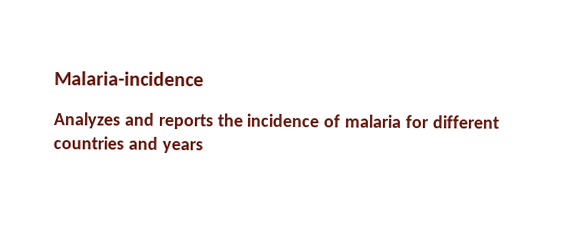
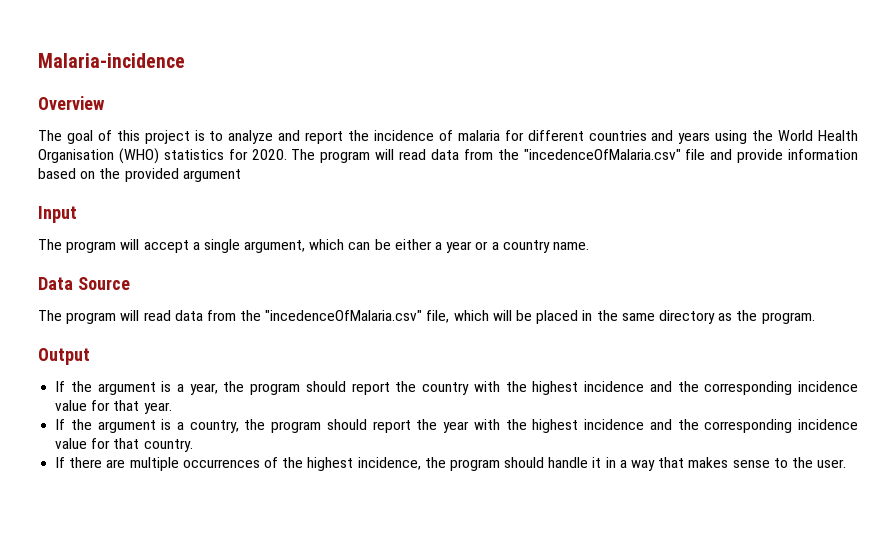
[53,112,213,130] Analyzes and reports -> [38,96,105,110] [38,130,344,144] Overview // The goal of this project is to analyze and report
(203, 147) none -> [715,130,858,144] [38,148,858,164] [38,168,241,182] [38,206,77,223] [38,239,589,253] [38,277,130,290] [38,310,815,324] [38,348,90,365] [55,381,858,395] [55,400,172,414] [55,419,858,433] [55,438,193,452] [55,457,847,471] using the World Health Organisation (WHO) statistics for 2020. The program will read data from the "incedenceOfMalaria.csv" file and provide information based on the provided argument // Input // The program will accept a single argument, which can be either a year or a country name. // Data Source // The program will read data from the "incedenceOfMalaria.csv" file, which will be placed in the same directory as the program. // Output // If the argument is a year, the program should report the country with the highest incidence and the corresponding incidence value for that year. // If the argument is a country, the program should report the year with the highest incidence and the corresponding incidence value for that country. // If there are multiple occurrences of the highest incidence, the program should handle it in a way that makes sense to the user.

